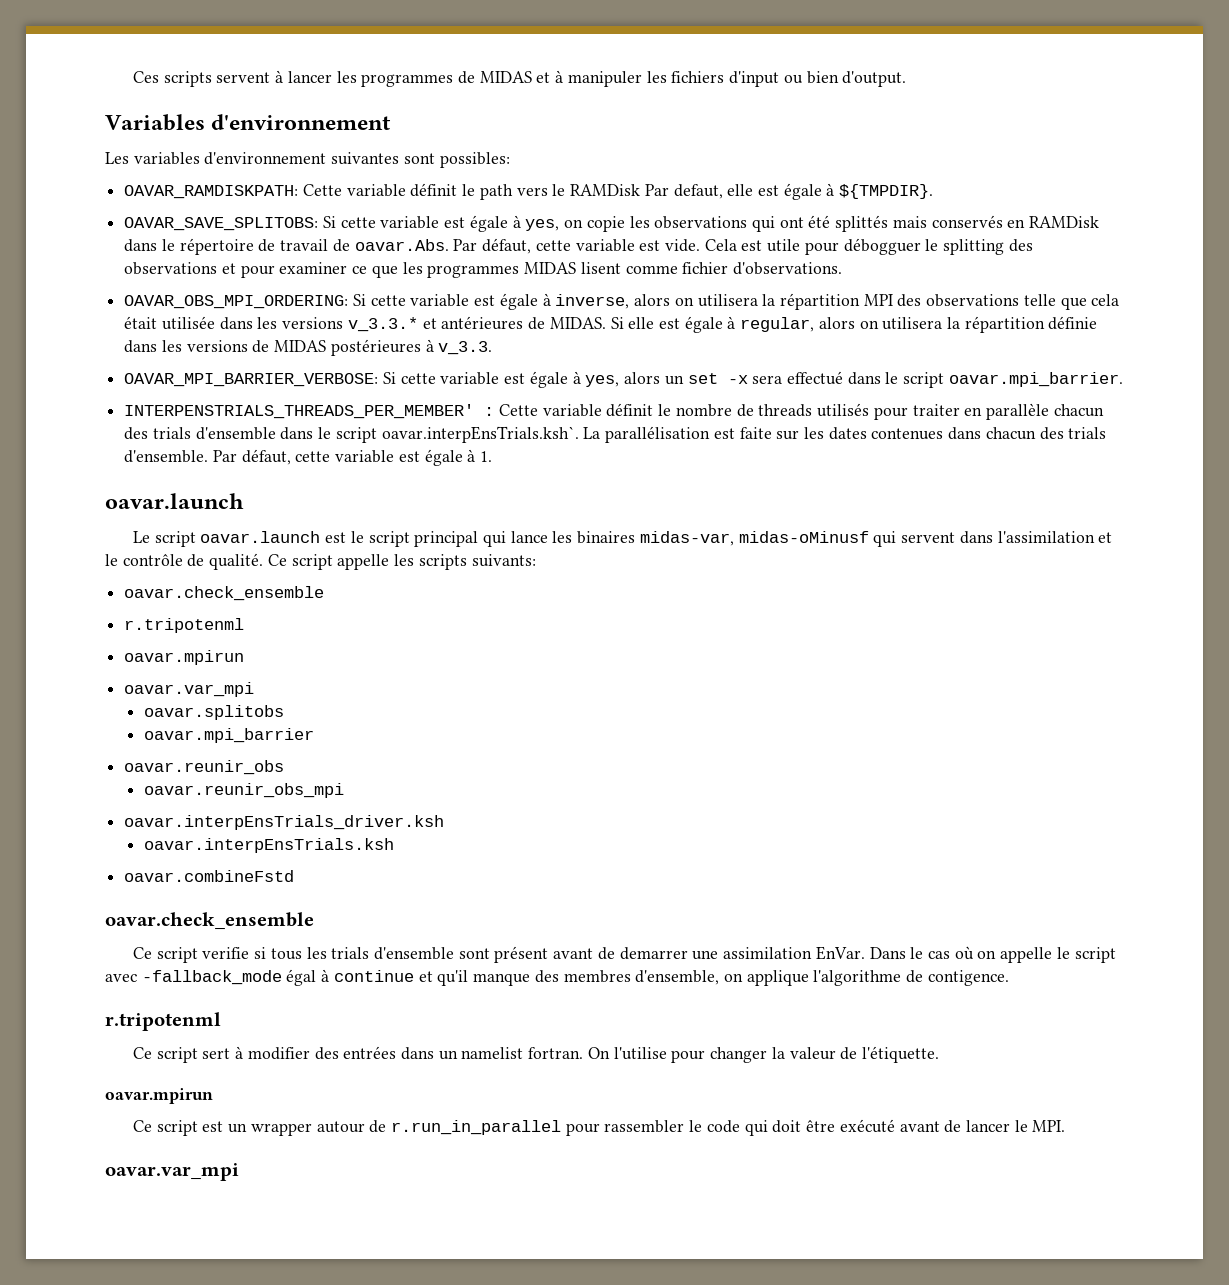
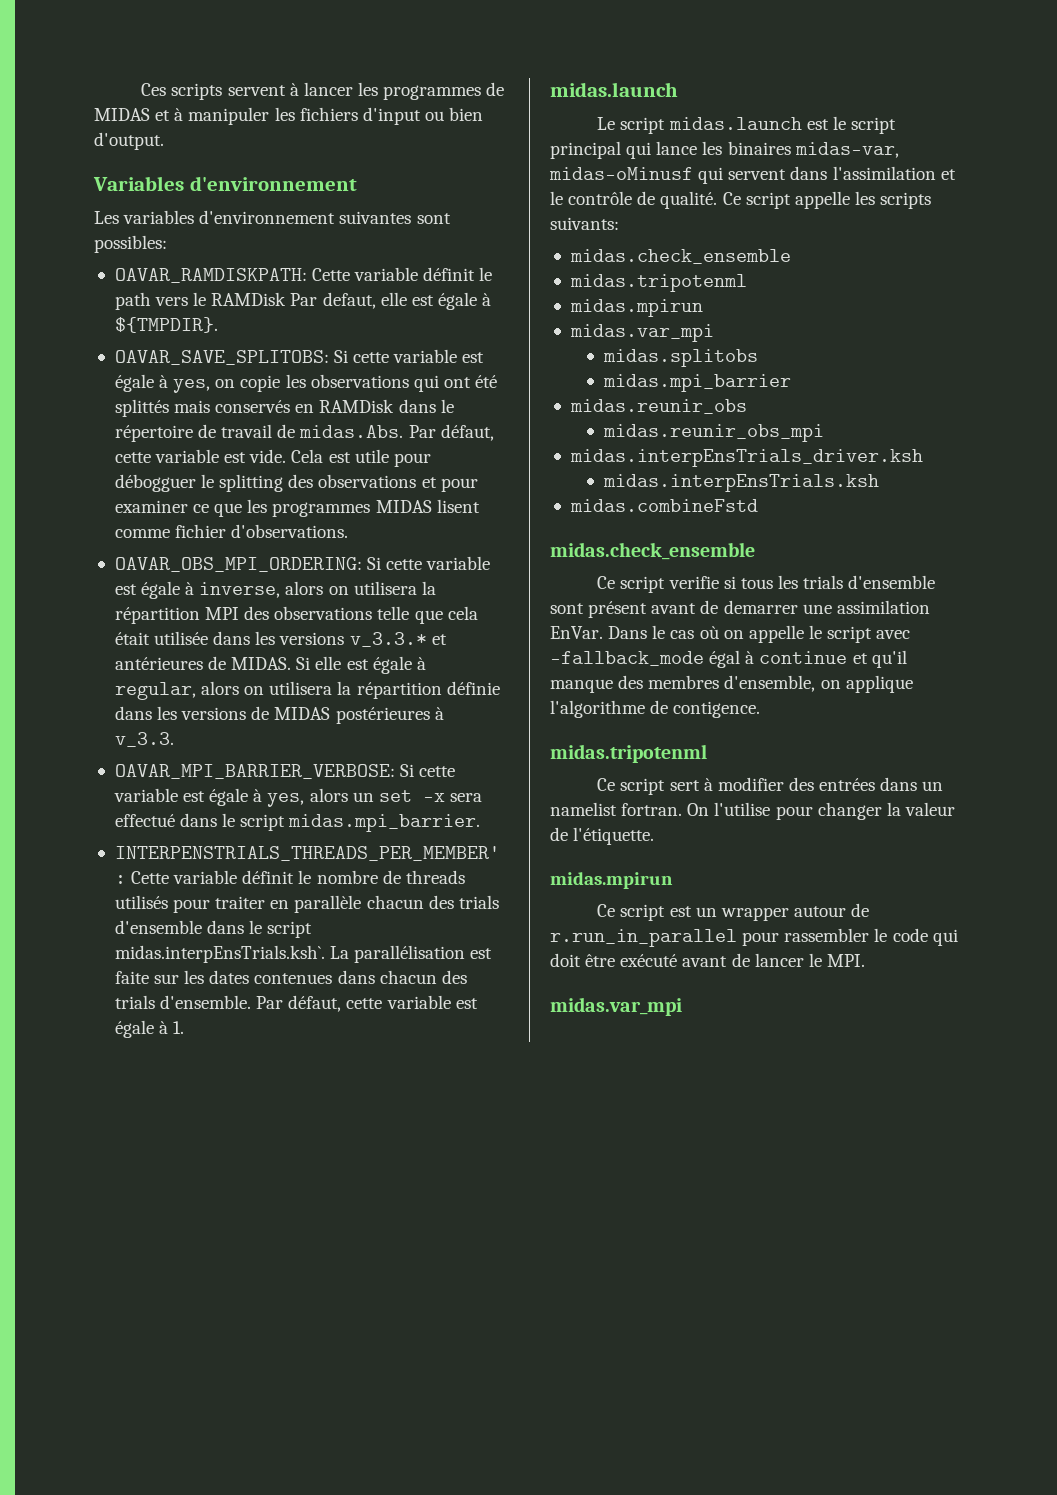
[354,239,449,251] oavar.Abs. -> [299,425,404,438] midas.Abs.
[948,372,1123,387] oavar.mpi_barrier. -> [288,814,481,832] midas.mpi_barrier.
[381,426,579,443] oavar.interpEnsTrials.ksh`. -> [114,945,325,963] midas.interpEnsTrials.ksh`.
[105,493,244,509] oavar.launch -> [550,82,678,97] midas.launch
[200,531,321,543] oavar.launch -> [668,117,802,130] midas.launch
[124,586,325,601] [124,618,245,633] [124,650,245,665] [124,682,255,697] [143,705,284,720] [143,728,314,743] [124,760,285,775] [143,783,344,798] [124,815,445,830] [143,838,394,853] [124,870,295,882] [105,912,314,930] oavar.check_ensemble // r.tripotenml // oavar.mpirun // oavar.var_mpi // oavar.splitobs // oavar.mpi_barrier // oavar.reunir_obs // oavar.reunir_obs_mpi // oavar.interpEnsTrials_driver.ksh // oavar.interpEnsTrials.ksh // oavar.combineFstd // oavar.check_ensemble -> [569,249,791,264] [569,274,747,292] [569,299,703,317] [569,324,714,342] [602,349,758,367] [602,374,791,392] [569,399,747,414] [602,424,824,442] [569,449,923,467] [602,474,879,492] [569,499,758,512] [550,542,755,560] midas.check_ensemble // midas.tripotenml // midas.mpirun // midas.var_mpi // midas.splitobs // midas.mpi_barrier // midas.reunir_obs // midas.reunir_obs_mpi // midas.interpEnsTrials_driver.ksh // midas.interpEnsTrials.ksh // midas.combineFstd // midas.check_ensemble
[105,1012,221,1031] r.tripotenml -> [550,744,707,763] midas.tripotenml
[105,1088,213,1104] oavar.mpirun -> [550,872,673,889] midas.mpirun
[105,1163,239,1181] oavar.var_mpi -> [550,997,682,1016] midas.var_mpi

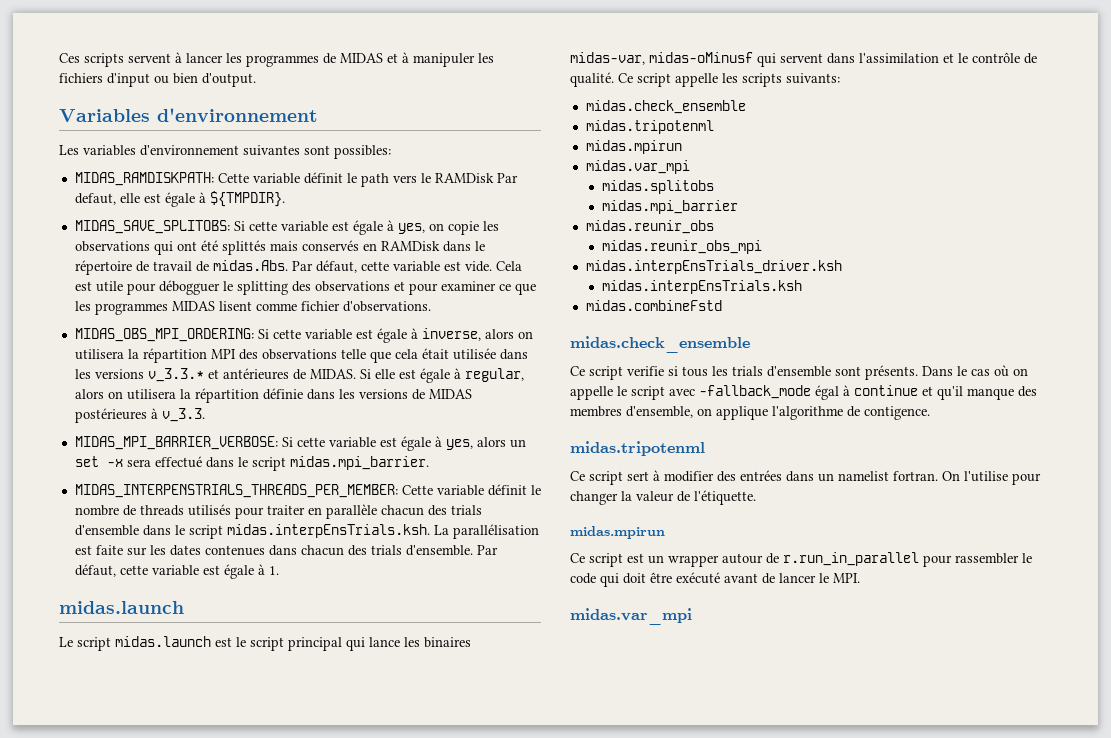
[114,268,307,283] OAVAR_RAMDISKPATH: -> [74,172,214,186] MIDAS_RAMDISKPATH:
[114,350,329,365] OAVAR_SAVE_SPLITOBS: -> [74,220,230,234] MIDAS_SAVE_SPLITOBS:
[114,557,362,572] OAVAR_OBS_MPI_ORDERING: -> [74,328,254,342] MIDAS_OBS_MPI_ORDERING:
[114,764,395,779] OAVAR_MPI_BARRIER_VERBOSE: -> [74,436,278,450] MIDAS_MPI_BARRIER_VERBOSE:
[114,846,500,861] [114,875,126,884] INTERPENSTRIALS_THREADS_PER_MEMBER' : -> [74,484,398,498] MIDAS_INTERPENSTRIALS_THREADS_PER_MEMBER:
[114,945,325,963] midas.interpEnsTrials.ksh`. -> [226,524,430,538] midas.interpEnsTrials.ksh.
[588,600,930,618] [550,626,603,639] présent avant de demarrer une assimilation EnVar. -> [865,365,918,380] présents.

